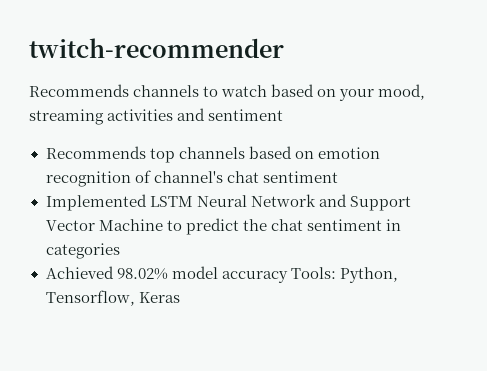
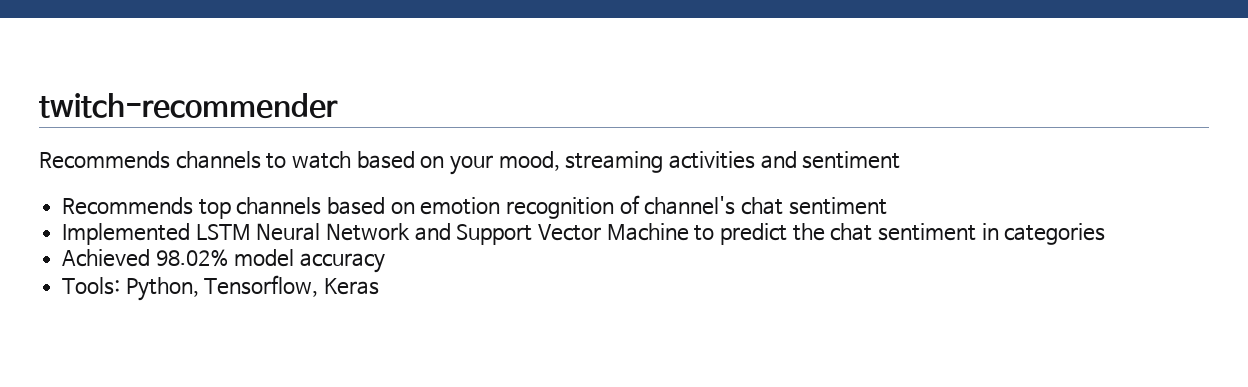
(288, 277) none -> (386, 263) //

